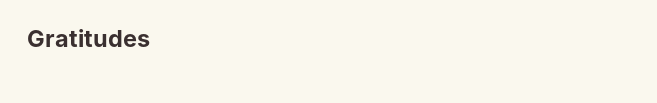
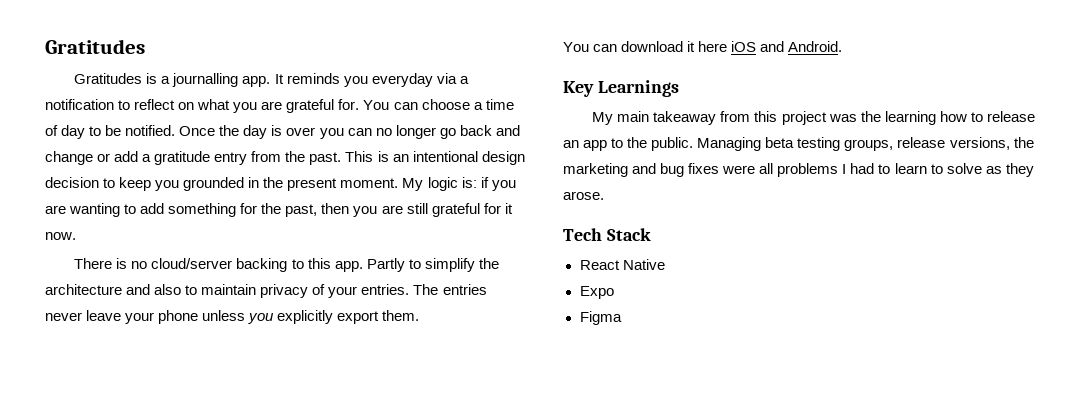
[27,29,150,47] Gratitudes -> [45,39,145,54] [74,73,469,87] [45,99,514,113] [45,125,520,139] [45,151,525,165] [45,177,516,191] [45,203,513,217] [45,232,76,240] [74,258,499,272] [45,284,487,298] [45,310,420,324] [563,41,843,52] [563,80,679,97] [592,111,1035,125] [563,137,1034,151] [563,163,1034,177] [563,191,604,200] [563,228,651,241] [579,259,665,270] [579,286,614,299] [579,311,622,325] Gratitudes // Gratitudes is a journalling app. It reminds you everyday via a notification to reflect on what you are grateful for. You can choose a time of day to be notified. Once the day is over you can no longer go back and change or add a gratitude entry from the past. This is an intentional design decision to keep you grounded in the present moment. My logic is: if you are wanting to add something for the past, then you are still grateful for it now. // There is no cloud/server backing to this app. Partly to simplify the architecture and also to maintain privacy of your entries. The entries never leave your phone unless you explicitly export them. // You can download it here iOS and Android. // Key Learnings // My main takeaway from this project was the learning how to release an app to the public. Managing beta testing groups, release versions, the marketing and bug fixes were all problems I had to learn to solve as they arose. // Tech Stack // React Native // Expo // Figma

